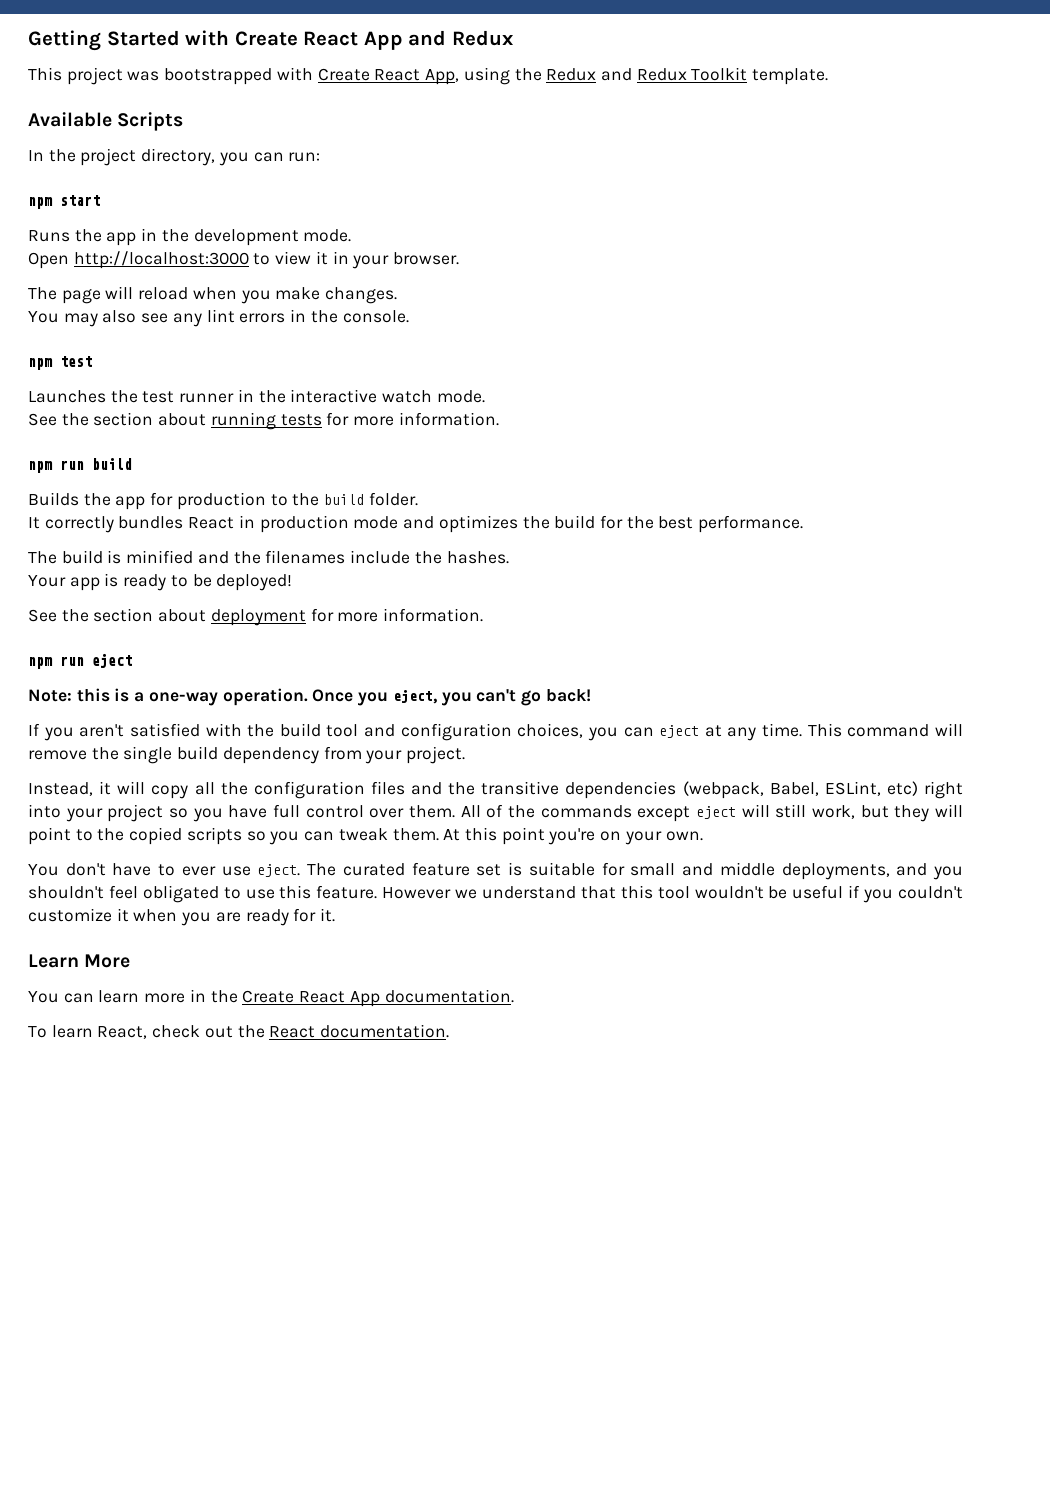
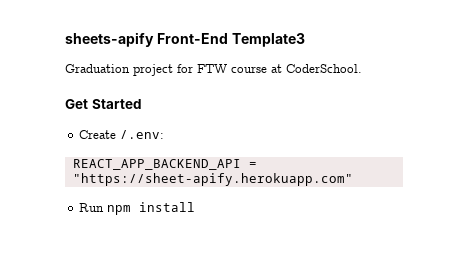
[28,30,513,51] [28,67,829,85] [28,112,184,131] [28,148,321,166] [28,195,100,209] [28,228,352,246] [28,251,460,269] [28,286,398,304] [28,309,409,327] [28,356,92,370] [28,389,485,403] [28,412,499,430] [28,458,132,473] [28,492,418,510] [28,515,804,533] [28,550,509,564] [28,573,293,591] [28,608,484,626] [28,653,132,669] [28,688,591,706] [28,723,964,741] [28,746,466,764] [28,781,963,799] [28,804,963,822] [28,827,703,845] [28,862,963,880] [28,885,964,903] [28,908,336,926] [28,954,131,968] [28,989,514,1007] [28,1024,450,1039] Getting Started with Create React App and Redux // This project was bootstrapped with Create React App, using the Redux and Redux Toolkit template. // Available Scripts // In the project directory, you can run: // npm start // Runs the app in the development mode. // Open http://localhost:3000 to view it in your browser. // The page will reload when you make changes. // You may also see any lint errors in the console. // npm test // Launches the test runner in the interactive watch mode. // See the section about running tests for more information. // npm run build // Builds the app for production to the build folder. // It correctly bundles React in production mode and optimizes the build for the best performance. // The build is minified and the filenames include the hashes. // Your app is ready to be deployed! // See the section about deployment for more information. // npm run eject // Note: this is a one-way operation. Once you eject, you can't go back! // If you aren't satisfied with the build tool and configuration choices, you can eject at any time. This command will remove the single build dependency from your project. // Instead, it will copy all the configuration files and the transitive dependencies (webpack, Babel, ESLint, etc) right into your project so you have full control over them. All of the commands except eject will still work, but they will point to the copied scripts so you can tweak them. At this point you're on your own. // You don't have to ever use eject. The curated feature set is suitable for small and middle deployments, and you shouldn't feel obligated to use this feature. However we understand that this tool wouldn't be useful if you couldn't customize it when you are ready for it. // Learn More // You can learn more in the Create React App documentation. // To learn React, check out the React documentation. -> [65,32,305,47] [65,64,362,76] [65,99,142,109] [79,130,165,139] [72,159,257,170] [72,173,353,186] [79,202,196,215] sheets-apify Front-End Template3 // Graduation project for FTW course at CoderSchool. // Get Started // Create /.env: // REACT_APP_BACKEND_API = "https://sheet-apify.herokuapp.com" // Run npm install

